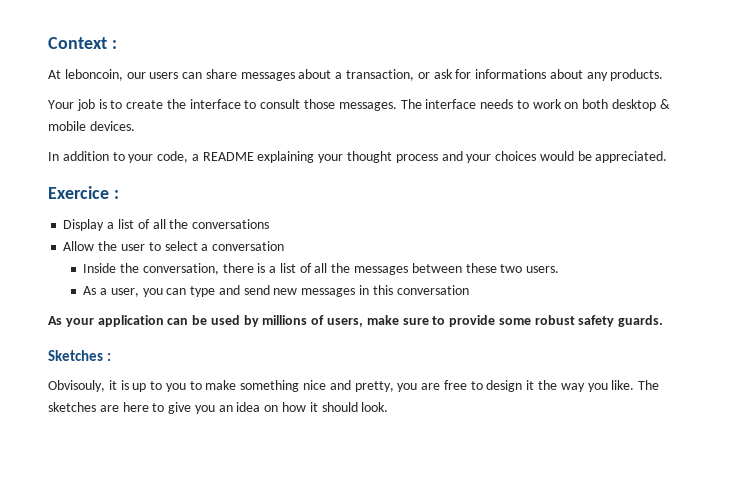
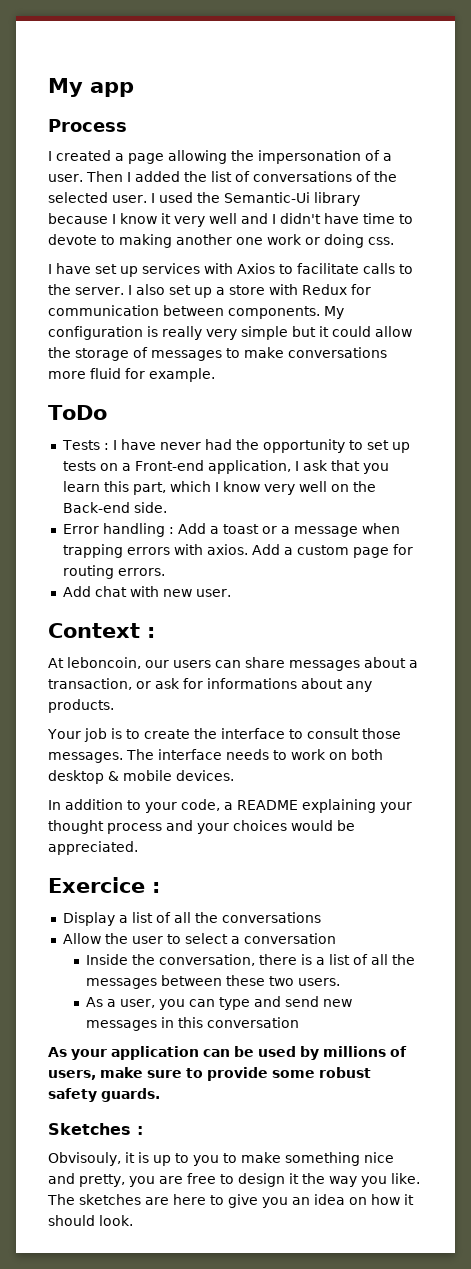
(48, 43) none -> [48,78,134,97] [48,119,127,132] [48,150,392,164] [48,171,397,182] [48,192,360,206] [48,213,413,227] [48,234,394,248] [48,263,413,277] [48,284,371,298] [48,305,344,319] [48,326,412,340] [48,347,387,361] [48,368,215,382] [48,405,107,420] [61,439,410,453] [62,460,389,474] [62,481,376,495] [62,502,167,513] [62,523,400,537] [62,544,413,558] [62,565,165,579] [62,586,231,597] My app // Process // I created a page allowing the impersonation of a user. Then I added the list of conversations of the selected user. I used the Semantic-Ui library because I know it very well and I didn't have time to devote to making another one work or doing css. // I have set up services with Axios to facilitate calls to the server. I also set up a store with Redux for communication between components. My configuration is really very simple but it could allow the storage of messages to make conversations more fluid for example. // ToDo // Tests : I have never had the opportunity to set up tests on a Front-end application, I ask that you learn this part, which I know very well on the Back-end side. // Error handling : Add a toast or a message when trapping errors with axios. Add a custom page for routing errors. // Add chat with new user. //

